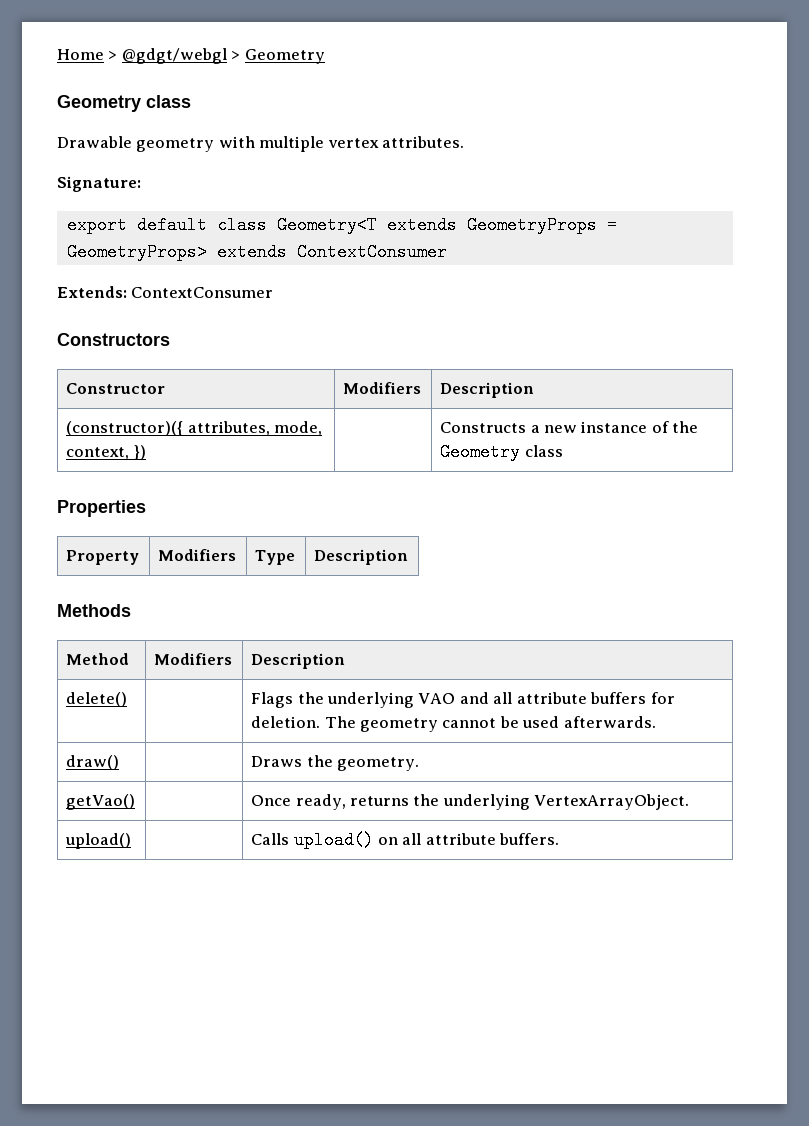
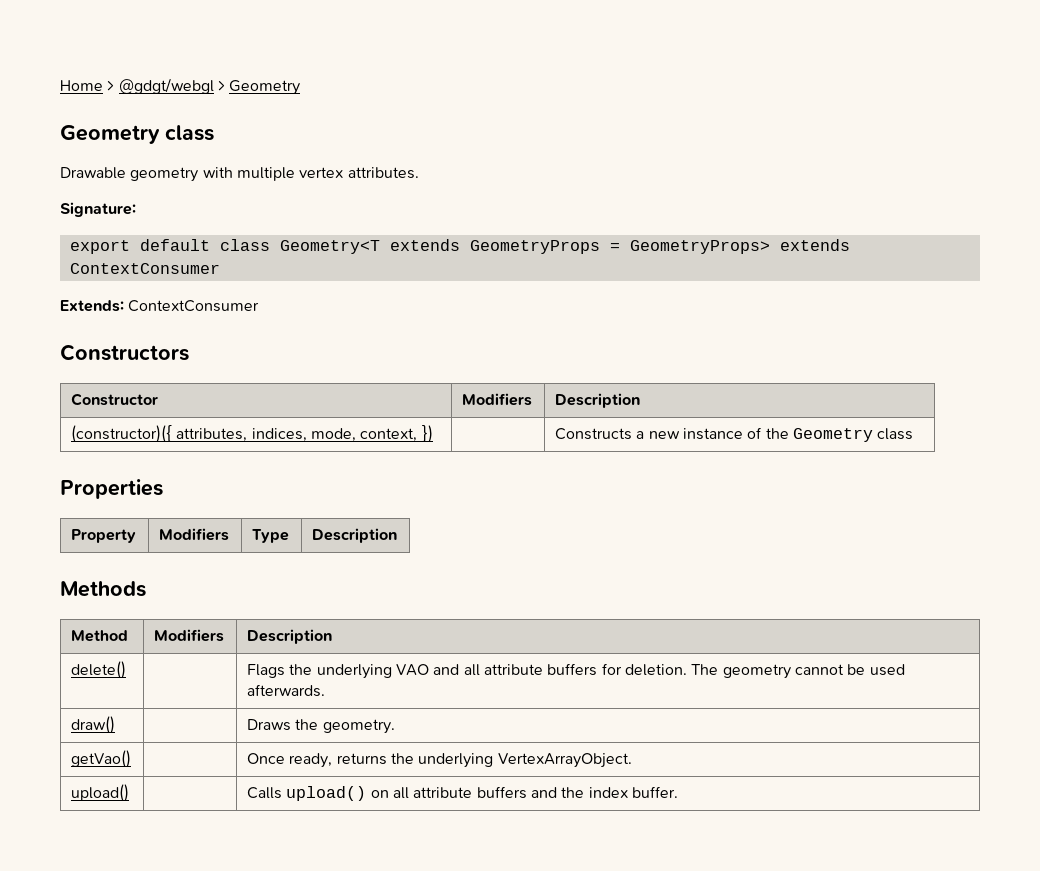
(270, 428) none -> [251,428,307,442] indices,
[499,833,560,845] buffers. -> [476,786,678,799] buffers and the index buffer.

